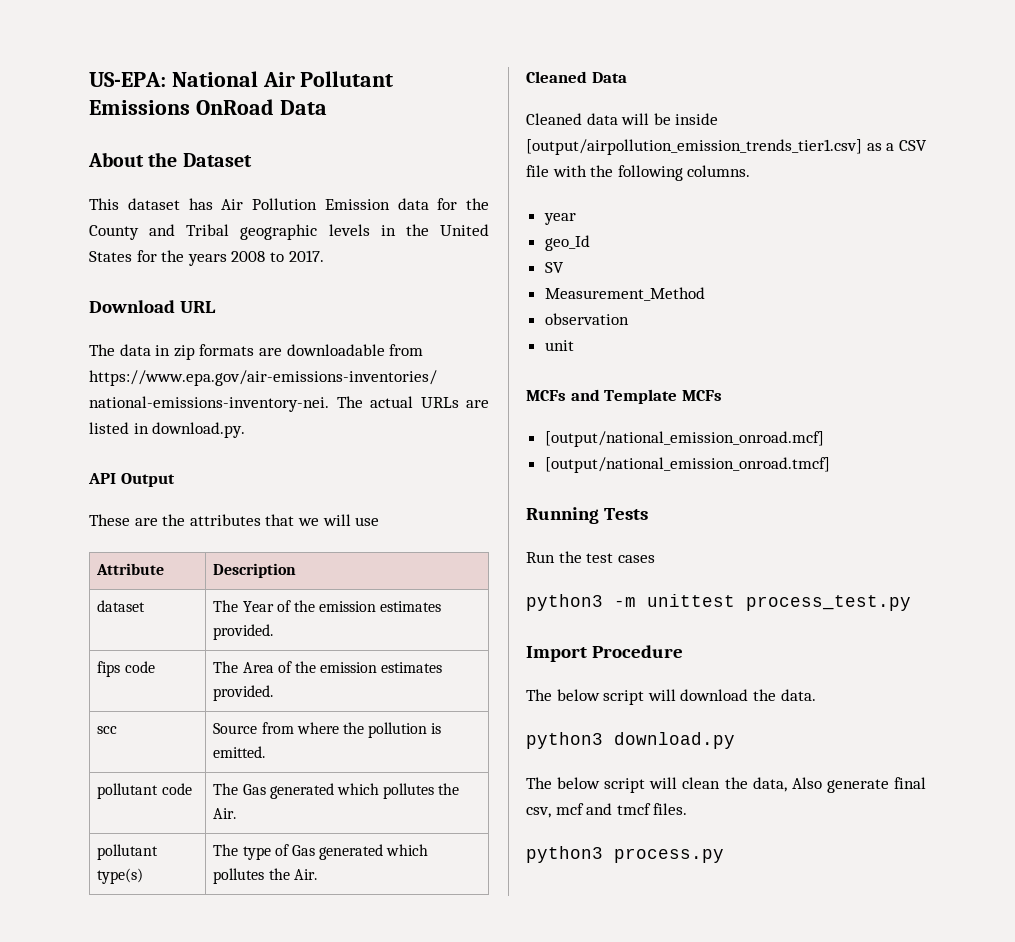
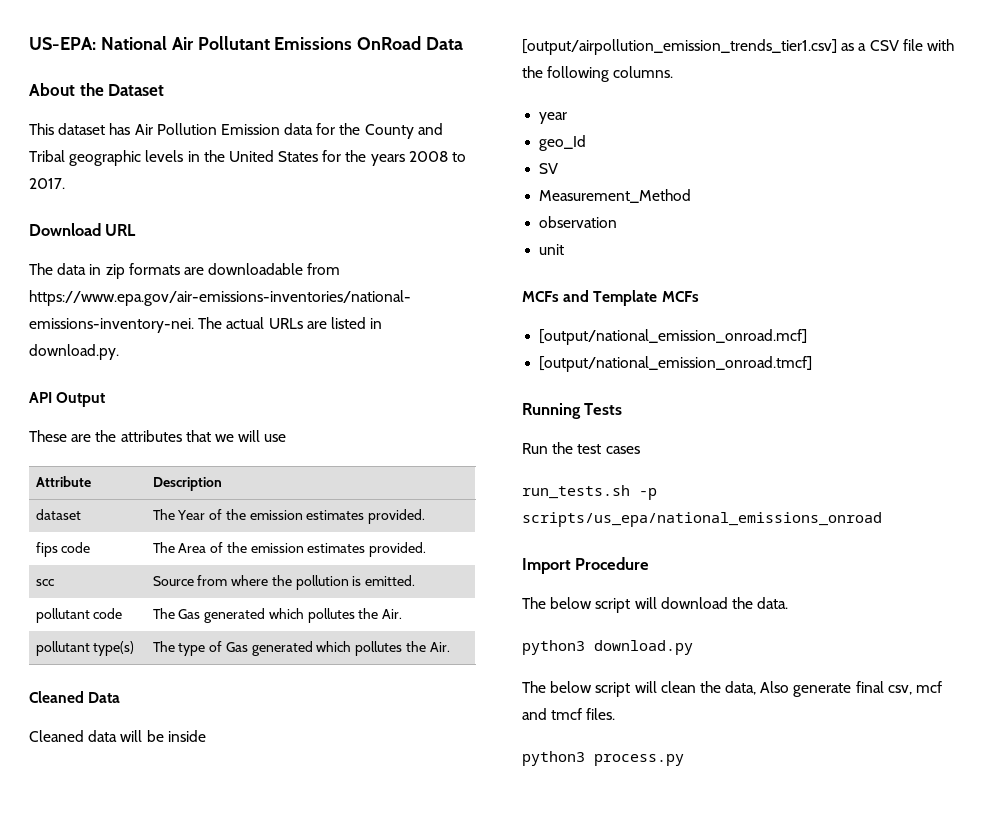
[526,594,911,611] python3 -m unittest process_test.py -> [522,485,657,500] [522,512,882,527] run_tests.sh -p scripts/us_epa/national_emissions_onroad

